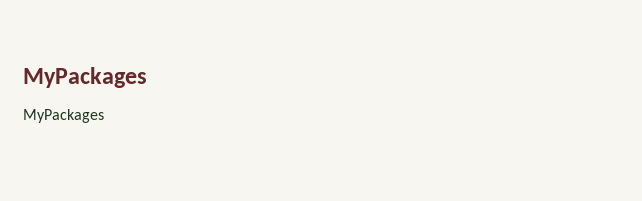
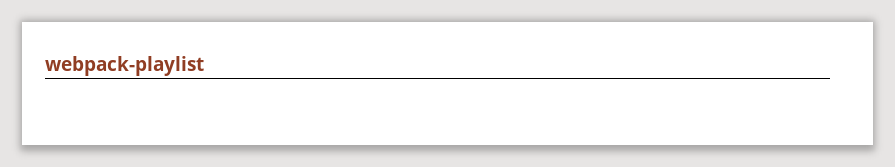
[23,67,147,88] [23,109,104,123] MyPackages // MyPackages -> [45,56,204,76] webpack-playlist

